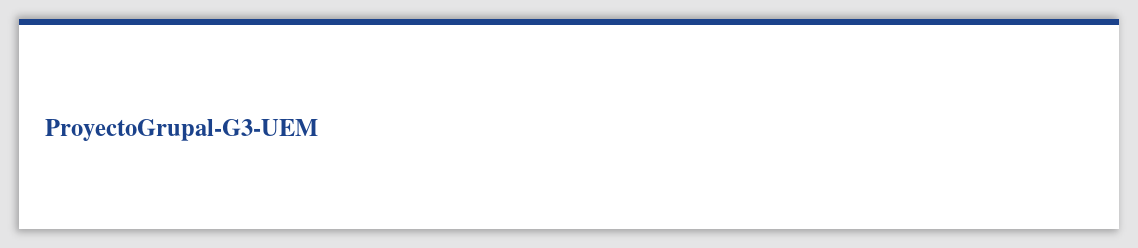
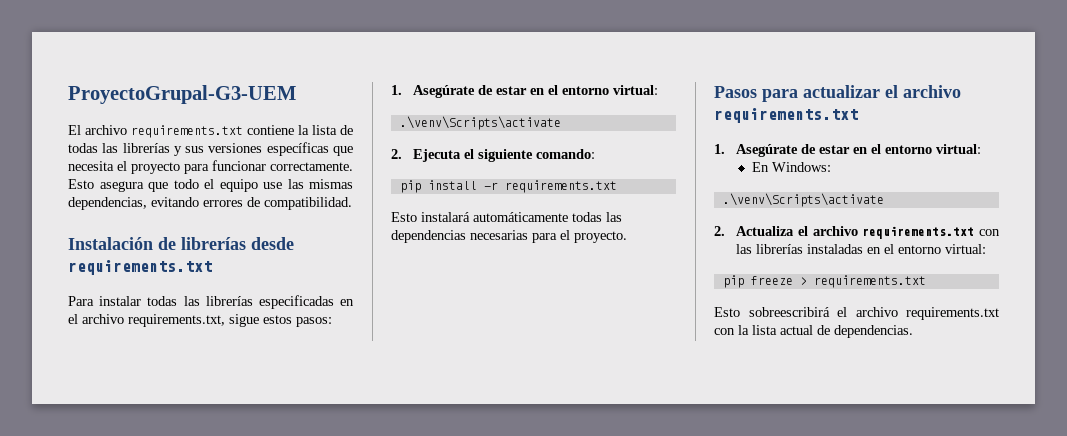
(318, 130) none -> [68,125,353,138] [68,142,353,156] [68,160,353,174] [68,179,353,192] [68,197,352,210] [68,237,294,250] [68,260,212,275] [68,295,354,309] [68,314,332,327] [391,85,659,98] [399,116,561,130] [391,149,596,162] [399,180,617,193] [391,212,622,222] [391,230,627,243] [714,85,961,102] [714,108,858,123] [714,144,982,157] [752,162,832,172] [722,193,884,207] [714,226,1000,239] [736,244,987,254] [722,275,926,288] [714,307,999,320] [714,325,913,338] // El archivo requirements.txt contiene la lista de todas las librerías y sus versiones específicas que necesita el proyecto para funcionar correctamente. Esto asegura que todo el equipo use las mismas dependencias, evitando errores de compatibilidad. // Instalación de librerías desde requirements.txt // Para instalar todas las librerías especificadas en el archivo requirements.txt, sigue estos pasos: // 1. Asegúrate de estar en el entorno virtual: // .\venv\Scripts\activate // 2. Ejecuta el siguiente comando: // pip install -r requirements.txt // Esto instalará automáticamente todas las dependencias necesarias para el proyecto. // Pasos para actualizar el archivo requirements.txt // 1. Asegúrate de estar en el entorno virtual: // En Windows: // .\venv\Scripts\activate // 2. Actualiza el archivo requirements.txt con las librerías instaladas en el entorno virtual: // pip freeze > requirements.txt // Esto sobreescribirá el archivo requirements.txt con la lista actual de dependencias.

